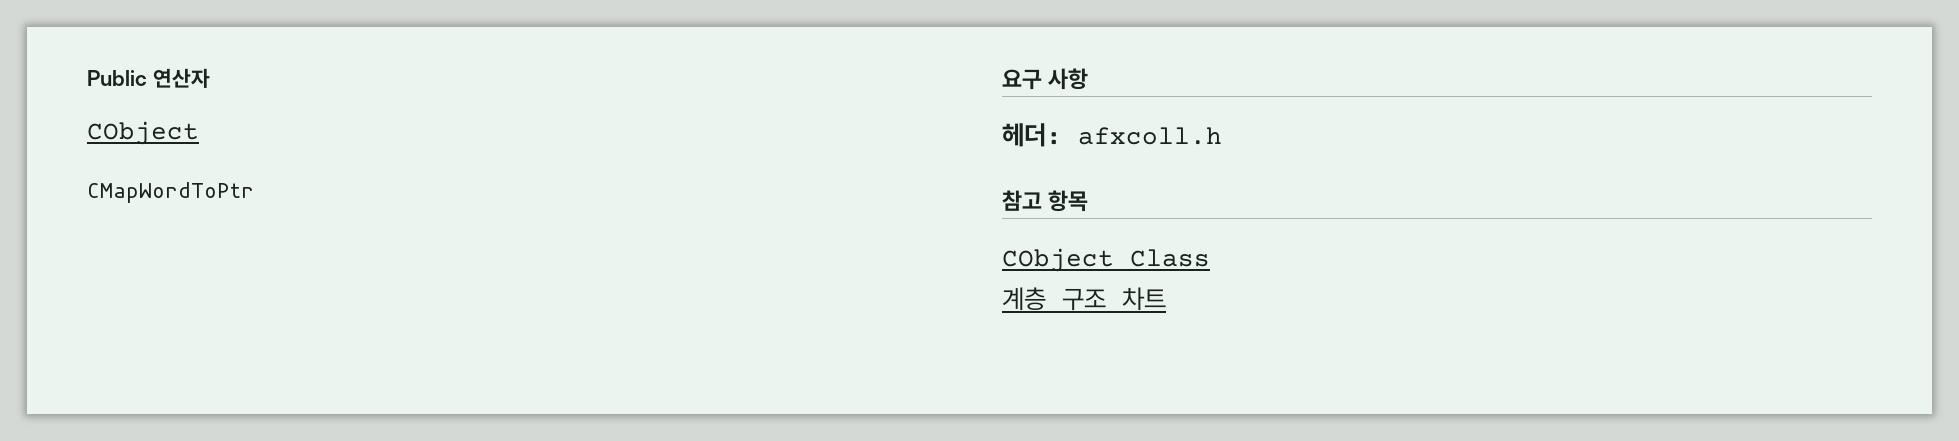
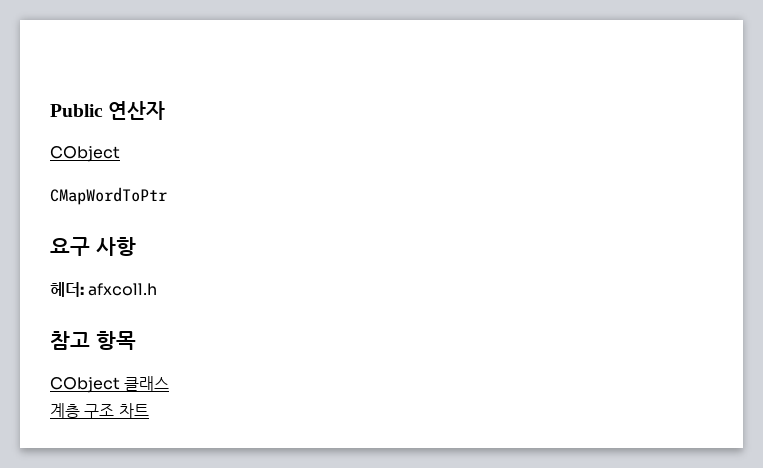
[1130,249,1210,267] Class -> [124,376,170,391] 클래스

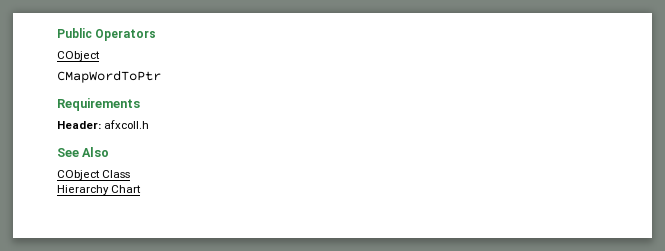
[108,101,166,120] 연산자 -> [95,29,157,41] Operators
[50,237,136,256] [50,282,84,297] 요구 사항 // 헤더: -> [57,98,140,111] [57,121,101,129] Requirements // Header:
[50,331,136,350] [50,376,170,393] [50,403,149,418] 참고 항목 // CObject 클래스 // 계층 구조 차트 -> [57,147,110,157] [57,170,131,180] [57,185,142,195] See Also // CObject Class // Hierarchy Chart

